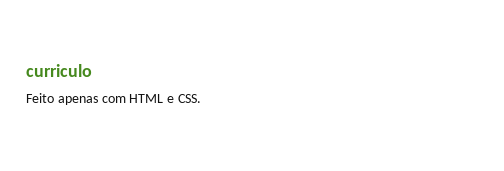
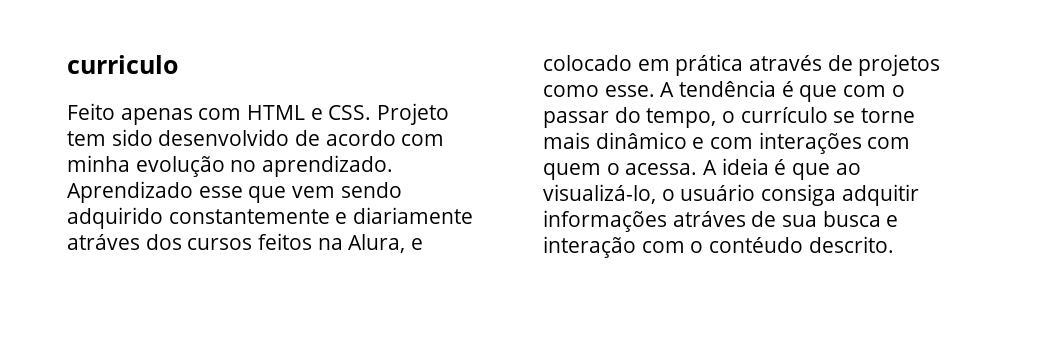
(201, 98) none -> [377,103,450,125] [67,129,445,146] [67,155,394,177] [67,181,402,203] [67,207,474,229] [67,233,424,253] [543,54,941,76] [543,80,905,102] [543,107,916,128] [543,132,911,154] [543,158,861,180] [543,184,919,206] [543,210,899,232] [543,236,894,258] Projeto tem sido desenvolvido de acordo com minha evolução no aprendizado. Aprendizado esse que vem sendo adquirido constantemente e diariamente atráves dos cursos feitos na Alura, e colocado em prática através de projetos como esse. A tendência é que com o passar do tempo, o currículo se torne mais dinâmico e com interações com quem o acessa. A ideia é que ao visualizá-lo, o usuário consiga adquitir informações atráves de sua busca e interação com o contéudo descrito.

